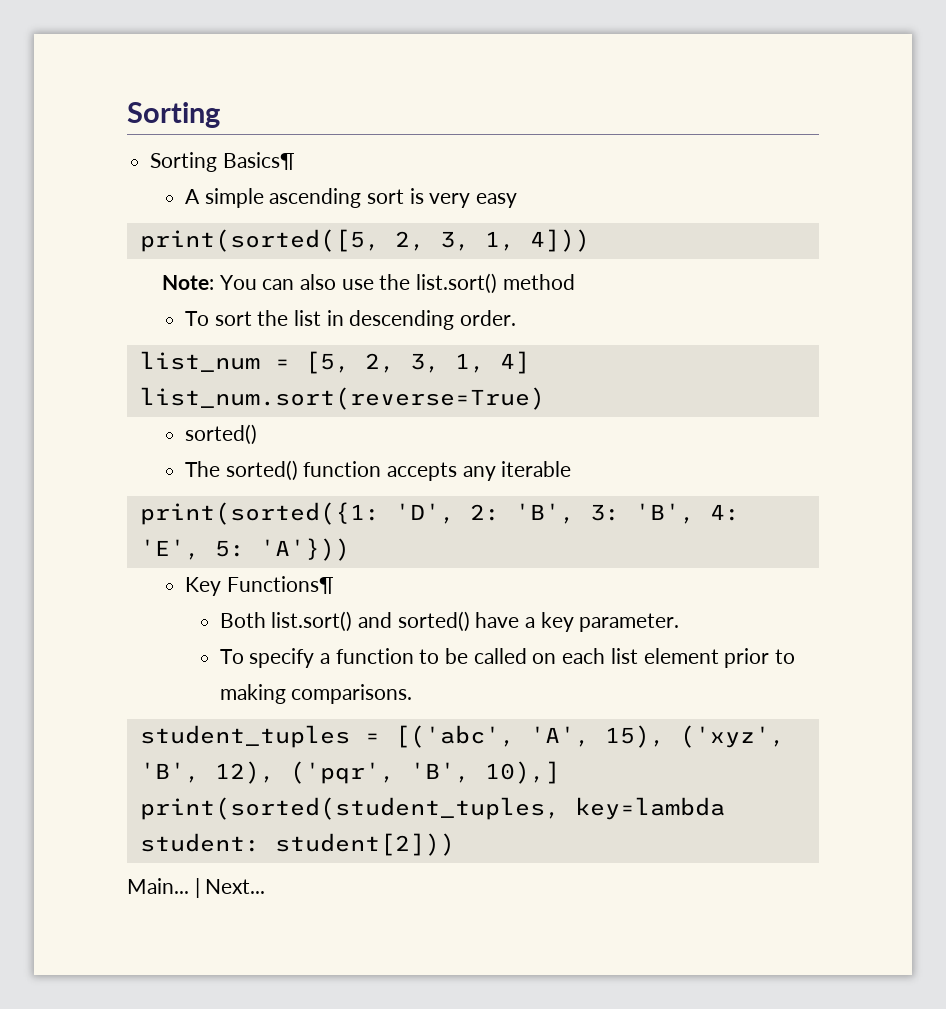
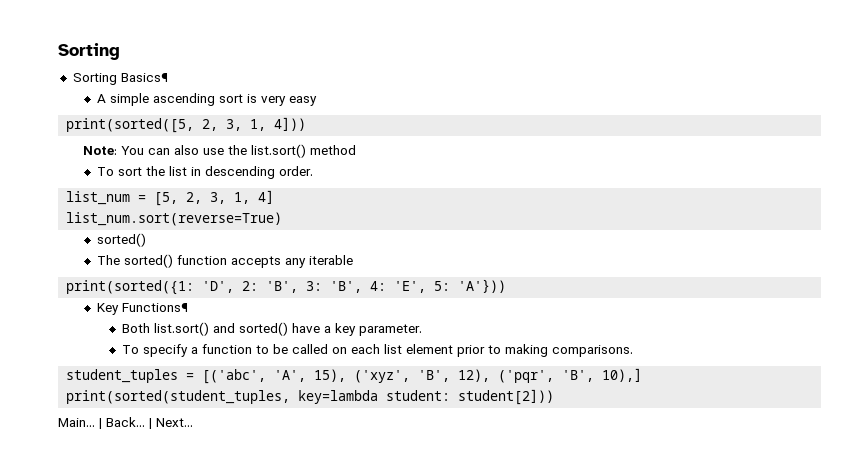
(200, 888) none -> [106,417,152,429] Back... |

